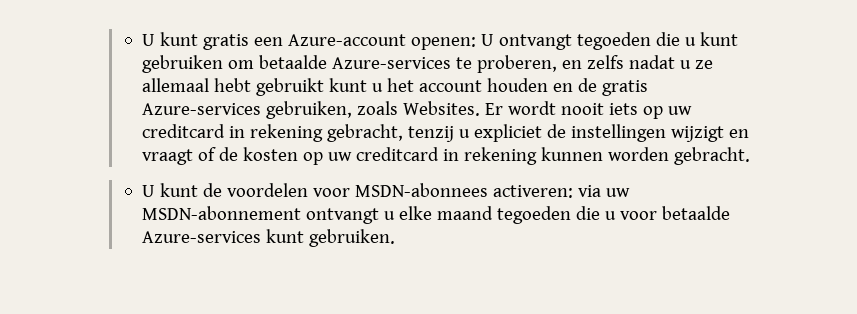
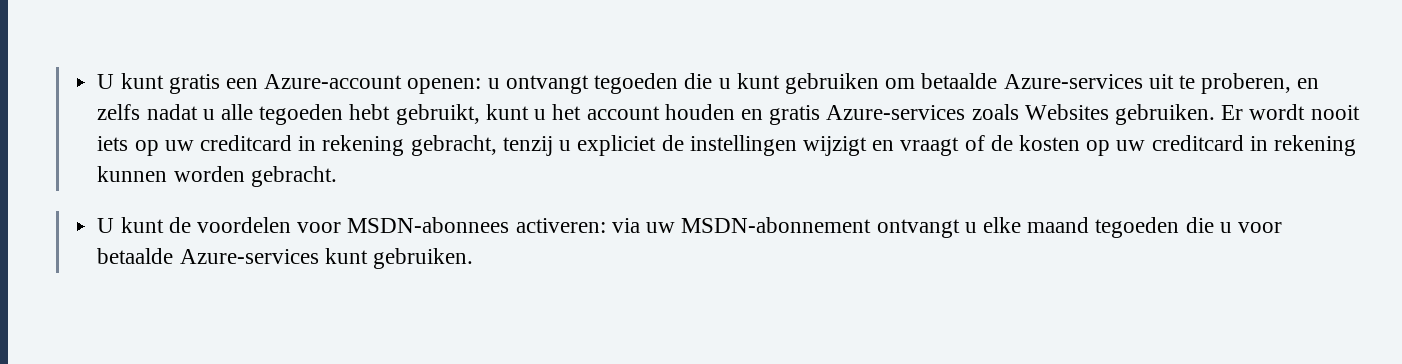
[481,34,495,46] U -> [487,78,500,89] u
(452, 63) none -> [1148,74,1174,89] uit
[695,60,714,69] [142,78,325,96] ze allemaal hebt gebruikt -> [221,104,480,125] alle tegoeden hebt gebruikt,
[578,78,598,92] de -> (763, 114) none
[266,101,481,119] gebruiken, zoals Websites. -> [971,104,1215,125] zoals Websites gebruiken.

